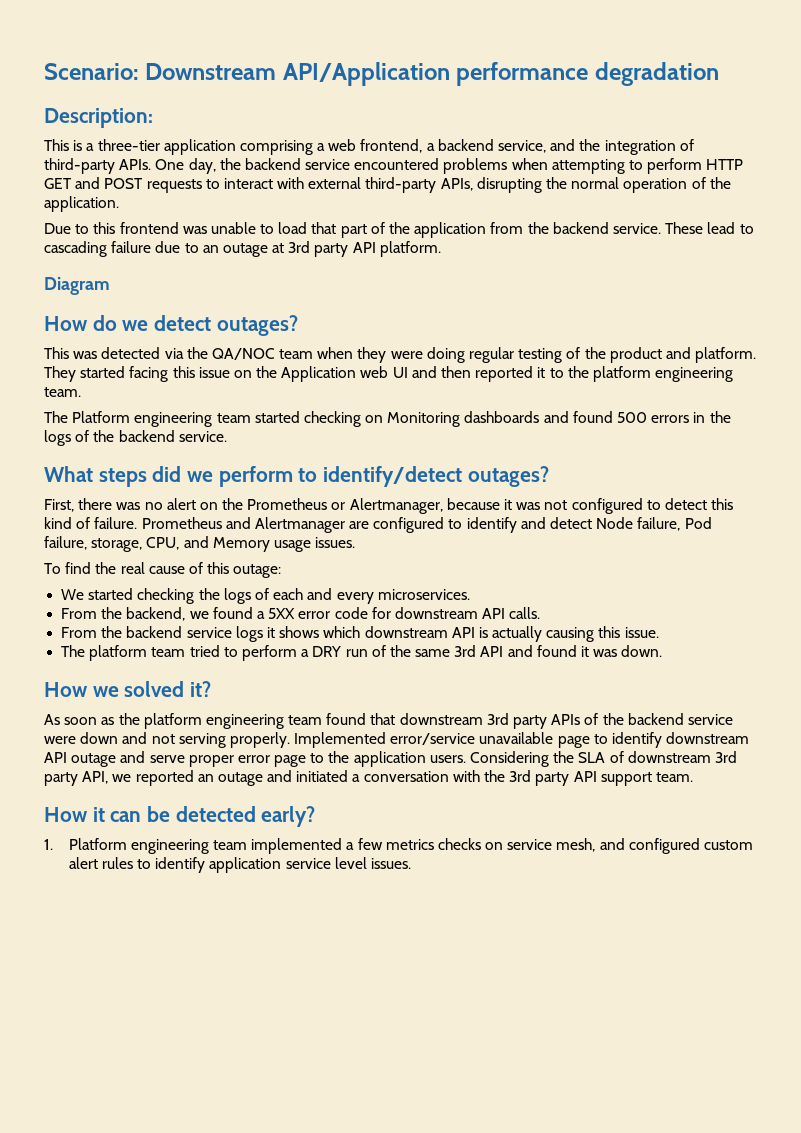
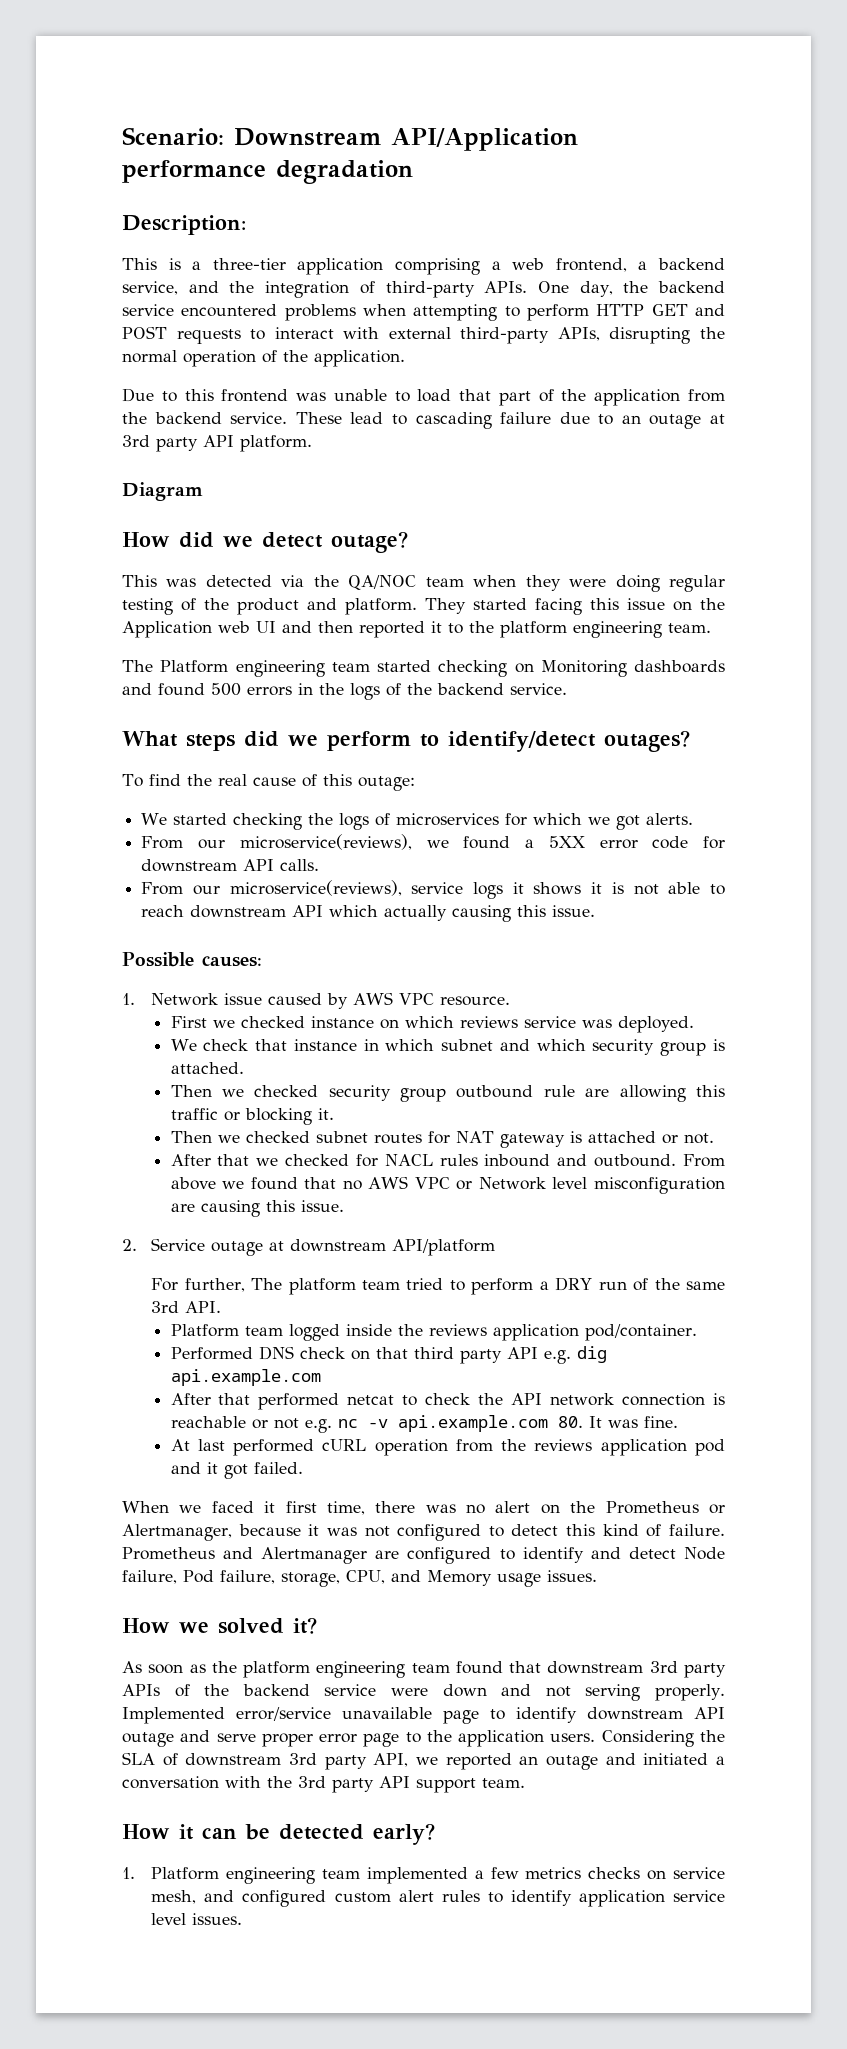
[92,315,117,331] do -> [179,532,214,548] did
[216,315,298,336] outages? -> [331,531,408,553] outage?
[44,499,74,512] First, -> [122,774,415,791] [141,813,694,830] [141,834,725,850] [141,859,320,872] [141,880,725,899] [141,905,596,922] [122,952,262,967] [122,992,511,1009] [170,1016,694,1033] [170,1039,725,1056] [170,1062,244,1074] [170,1085,726,1102] [170,1108,334,1125] [170,1131,714,1148] [170,1154,725,1167] [170,1176,725,1194] [170,1200,344,1217] [122,1238,496,1256] [151,1277,725,1295] [151,1301,222,1313] [170,1324,697,1341] [170,1346,607,1364] [170,1369,321,1386] [170,1393,725,1410] [170,1415,678,1433] [170,1439,725,1456] [170,1462,303,1479] [122,1501,365,1515] To find the real cause of this outage: // We started checking the logs of microservices for which we got alerts. // From our microservice(reviews), we found a 5XX error code for downstream API calls. // From our microservice(reviews), service logs it shows it is not able to reach downstream API which actually causing this issue. // Possible causes: // 1. Network issue caused by AWS VPC resource. // First we checked instance on which reviews service was deployed. // We check that instance in which subnet and which security group is attached. // Then we checked security group outbound rule are allowing this traffic or blocking it. // Then we checked subnet routes for NAT gateway is attached or not. // After that we checked for NACL rules inbound and outbound. From above we found that no AWS VPC or Network level misconfiguration are causing this issue. // 2. Service outage at downstream API/platform // For further, The platform team tried to perform a DRY run of the same 3rd API. // Platform team logged inside the reviews application pod/container. // Performed DNS check on that third party API e.g. dig api.example.com // After that performed netcat to check the API network connection is reachable or not e.g. nc -v api.example.com 80. It was fine. // At last performed cURL operation from the reviews application pod and it got failed. // When we faced it first time,
[44,562,282,578] [61,588,470,604] [61,607,541,621] [61,626,659,642] [61,645,663,661] // To find the real cause of this outage: // We started checking the logs of each and every microservices. // From the backend, we found a 5XX error code for downstream API calls. // From the backend service logs it shows which downstream API is actually causing this issue. // The platform team tried to perform a DRY run of the same 3rd API and found it was down. -> (597, 1576) none

